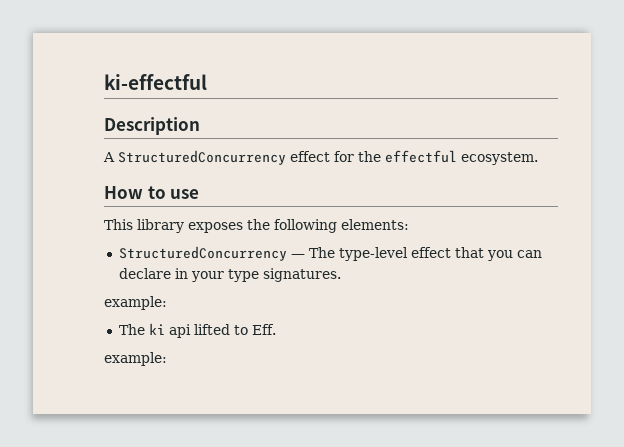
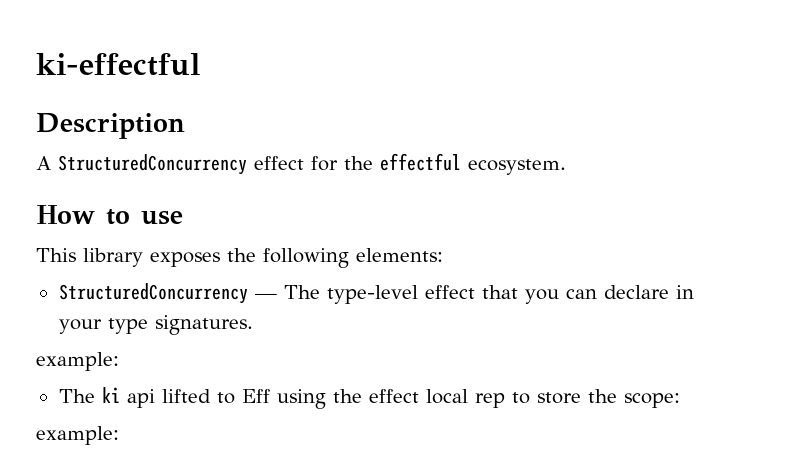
[251,324,276,335] Eff. -> [241,389,680,409] Eff using the effect local rep to store the scope:

